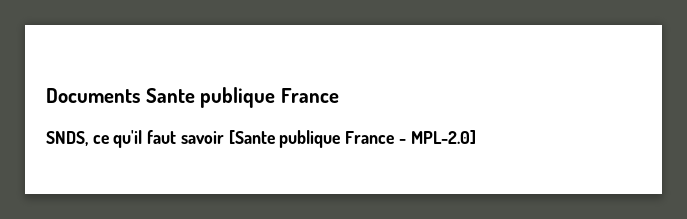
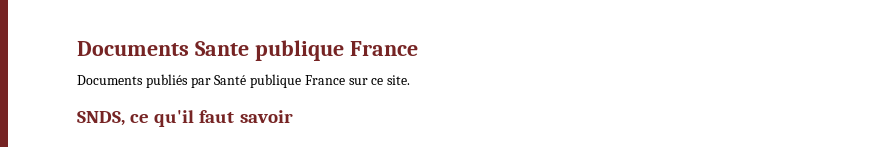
(339, 95) none -> [77,74,411,88] // Documents publiés par Santé publique France sur ce site.
[228,130,476,148] [Sante publique France - MPL-2.0] -> (293, 116) none

